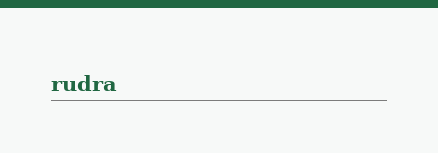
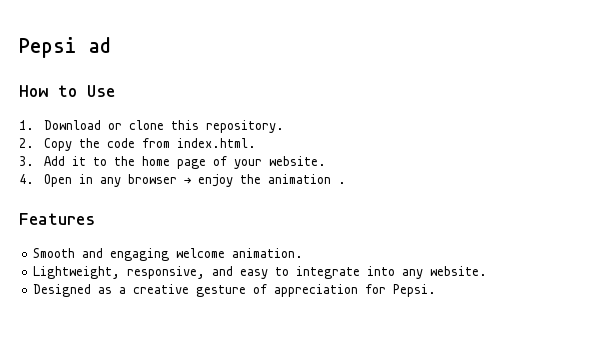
[51,75,117,91] rudra -> [19,37,111,58] [19,85,115,97] [19,120,284,133] [19,138,256,151] [19,156,326,169] [19,174,346,187] [19,213,95,225] [33,248,304,261] [33,266,488,279] [33,284,437,297] Pepsi ad // How to Use // 1. Download or clone this repository. // 2. Copy the code from index.html. // 3. Add it to the home page of your website. // 4. Open in any browser → enjoy the animation . // Features // Smooth and engaging welcome animation. // Lightweight, responsive, and easy to integrate into any website. // Designed as a creative gesture of appreciation for Pepsi.

